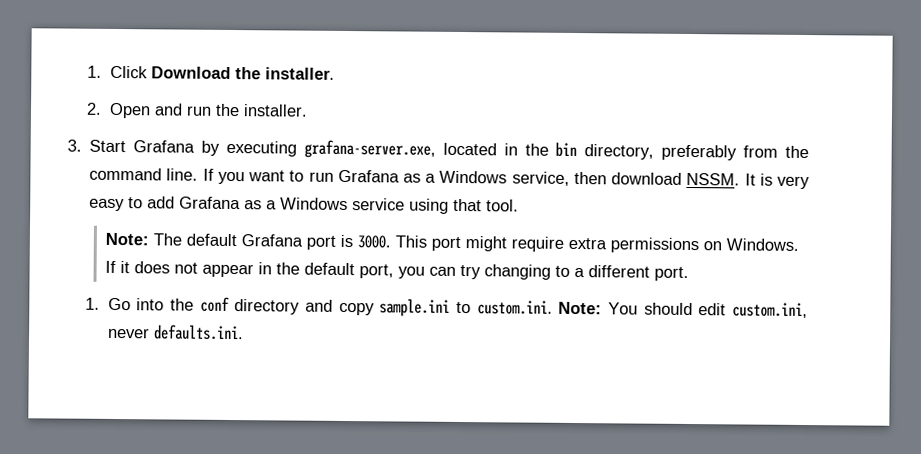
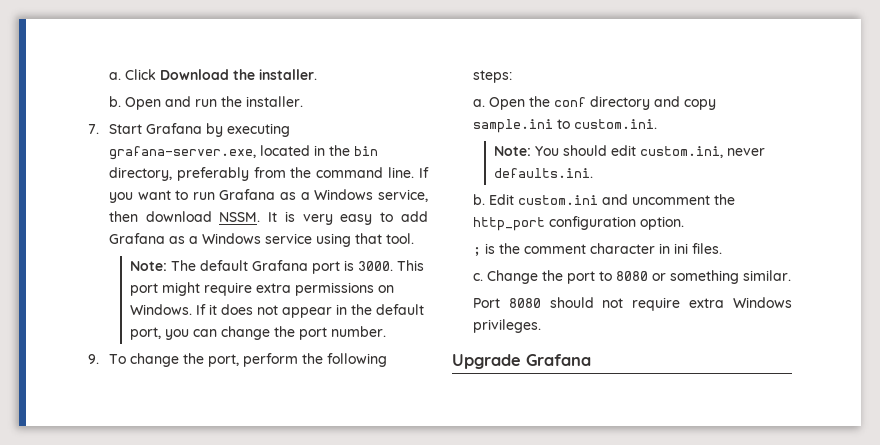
[87,65,103,78] 1. -> [108,72,121,80] a.
[86,102,103,115] 2. -> [108,96,121,107] b.
[67,139,82,152] 3. -> [88,124,99,134] 7.
[459,264,689,281] [85,297,165,311] try changing to a different port. // 1. Go into -> [220,326,386,340] [88,353,387,367] [472,70,512,83] [472,97,525,110] change the port number. // 9. To change the port, perform the following steps: // a. Open
(553, 307) none -> (657, 124) //
(244, 332) none -> [472,194,735,205] [472,216,684,231] [472,243,722,256] [472,270,791,284] [472,297,792,311] [472,319,541,333] [452,354,591,369] // b. Edit custom.ini and uncomment the http_port configuration option. // ; is the comment character in ini files. // c. Change the port to 8080 or something similar. // Port 8080 should not require extra Windows privileges. // Upgrade Grafana

